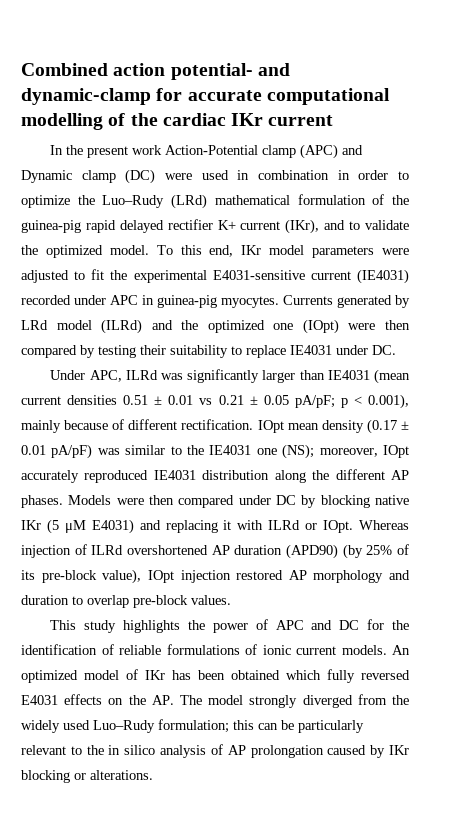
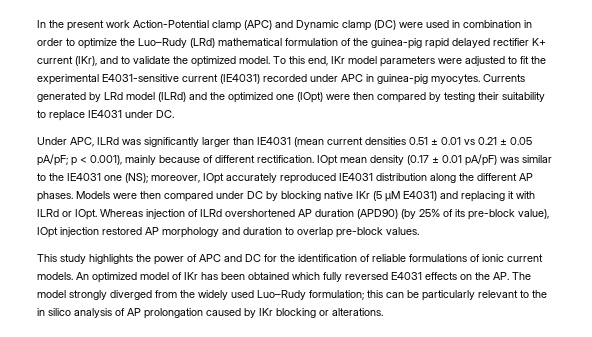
[21,63,290,80] [21,88,390,105] [21,113,334,130] Combined action potential- and dynamic-clamp for accurate computational modelling of the cardiac IKr current // -> (37, 24) none

